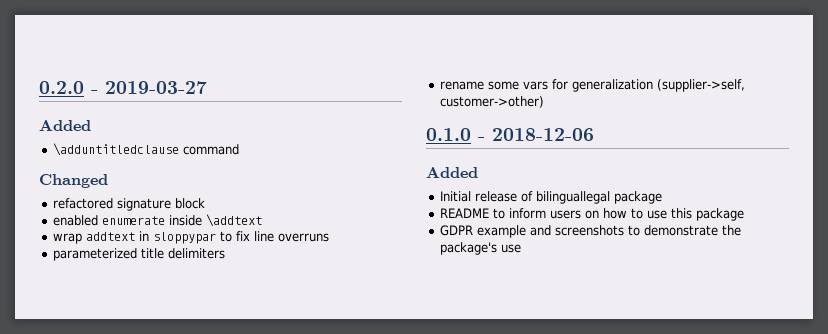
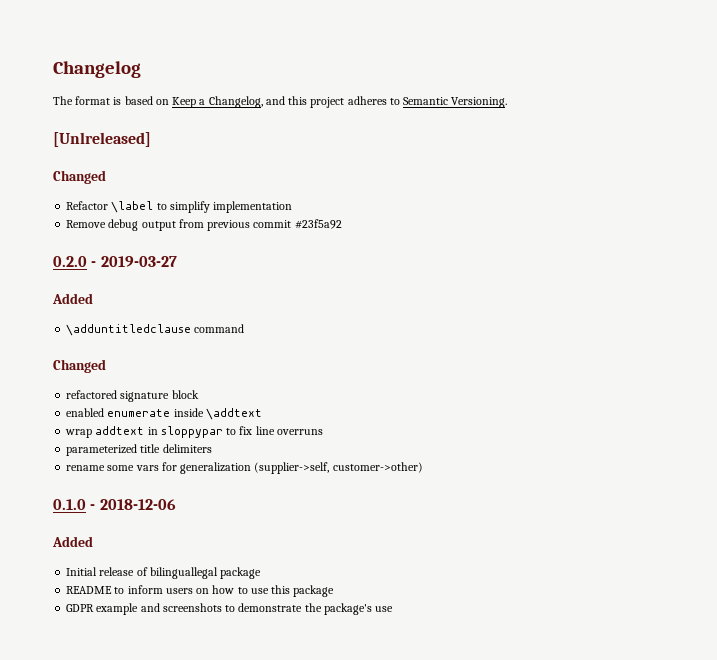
(39, 87) none -> [53,61,141,78] [53,96,508,108] [53,132,151,147] [53,170,106,184] [66,201,293,213] [66,219,342,231] Changelog // The format is based on Keep a Changelog, and this project adheres to Semantic Versioning. // [Unlreleased] // Changed // Refactor \label to simplify implementation // Remove debug output from previous commit #23f5a92 //

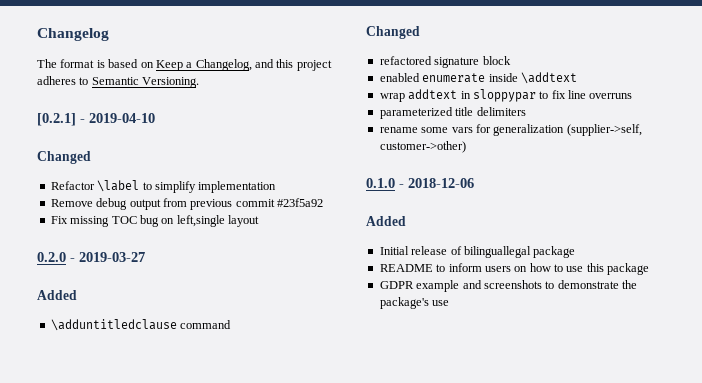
[53,132,151,147] [Unlreleased] -> [37,113,155,126] [0.2.1] - 2019-04-10
(342, 224) none -> [50,215,259,227] // Fix missing TOC bug on left,single layout

